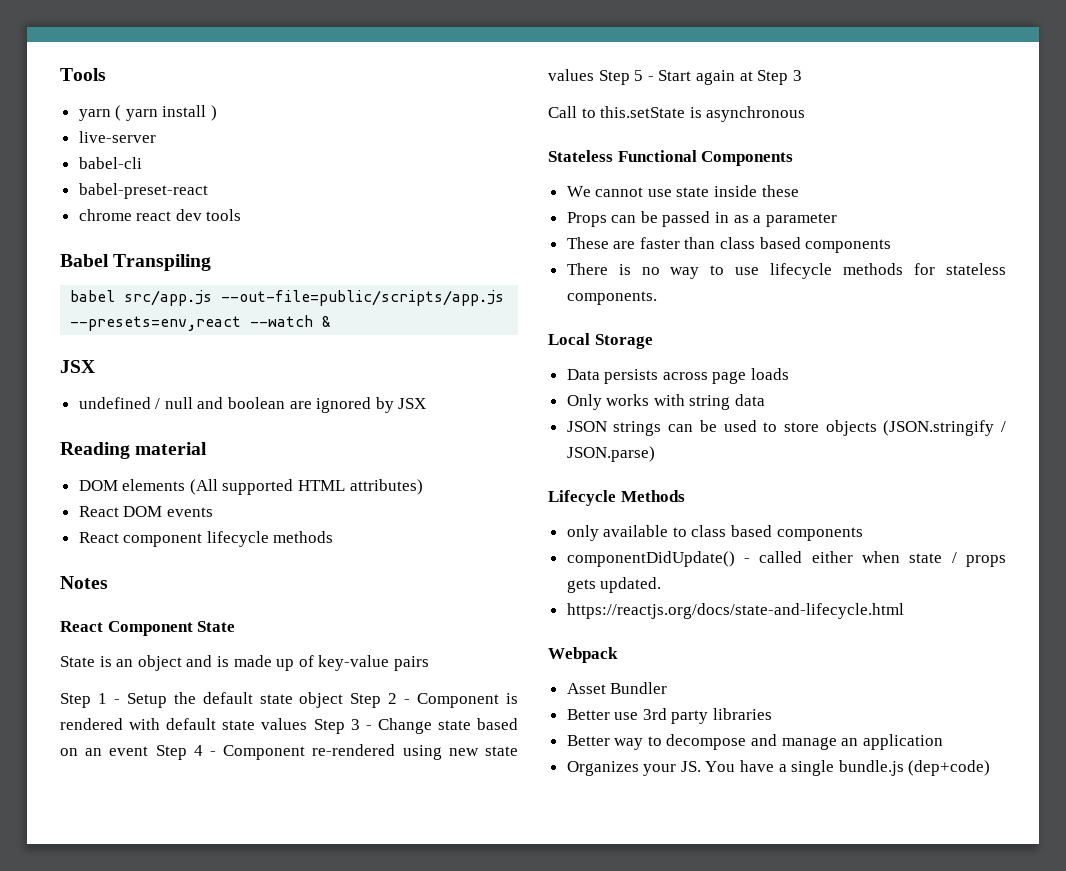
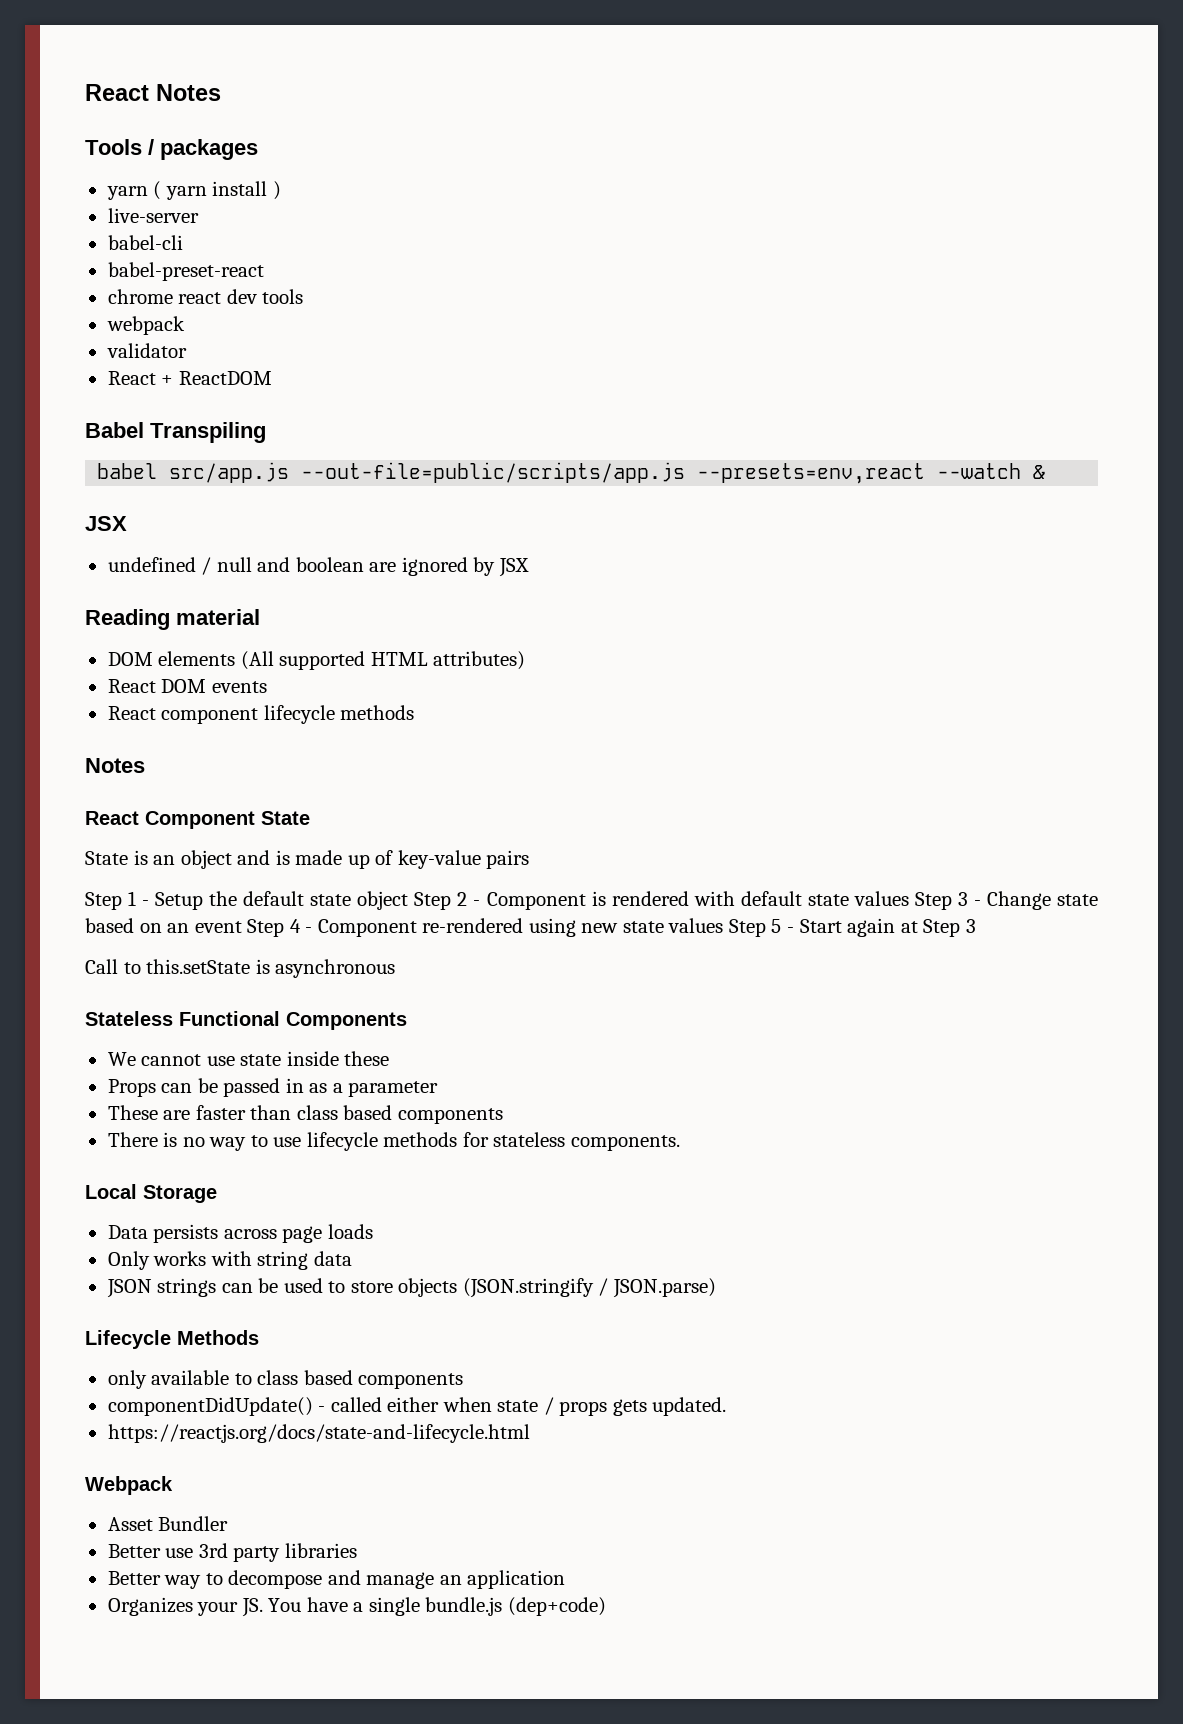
(60, 74) none -> [85,84,221,101] React Notes //
(106, 74) none -> [148,139,258,160] / packages
(242, 215) none -> [106,316,185,335] [106,343,187,358] [107,371,272,385] // webpack // validator // React + ReactDOM

